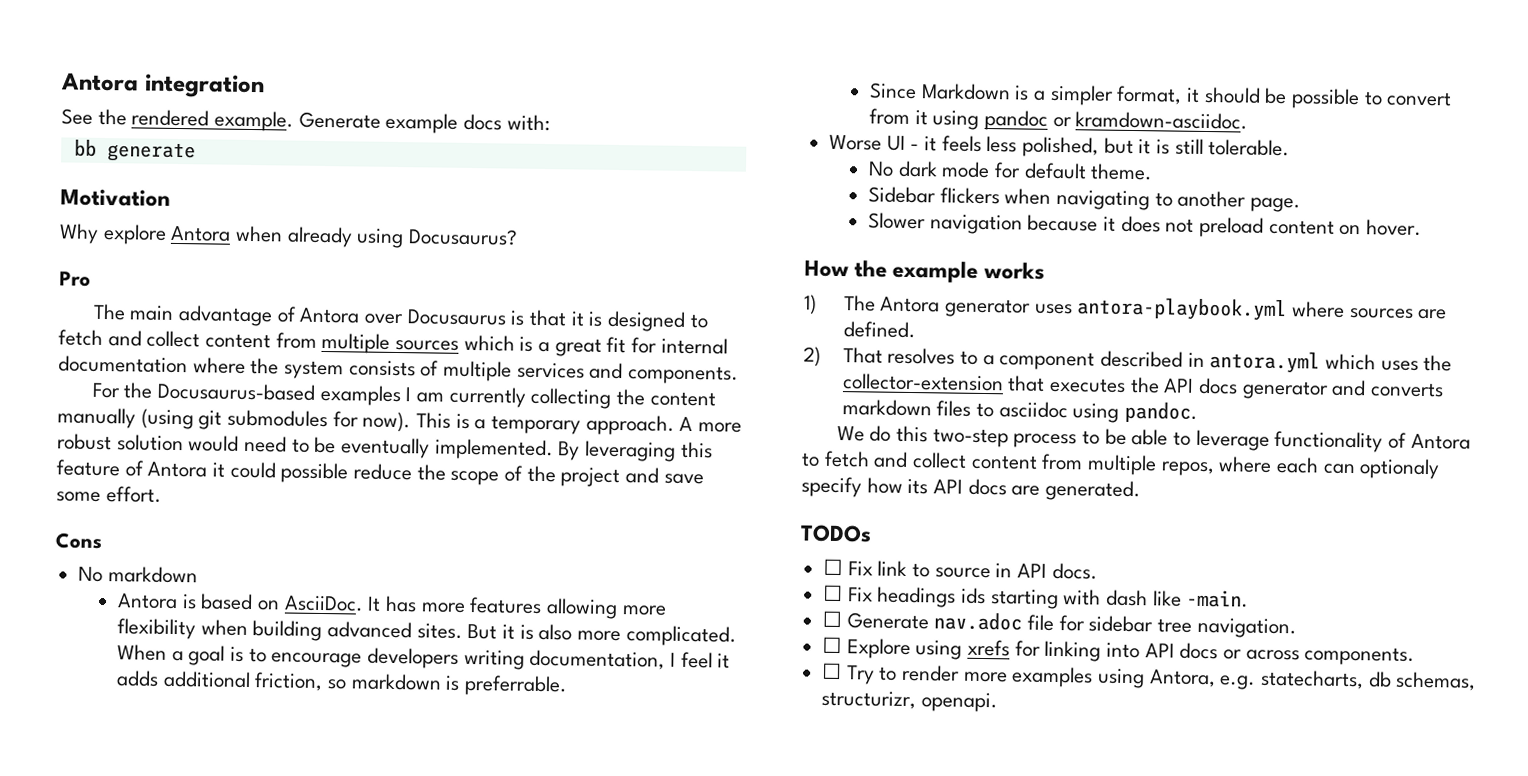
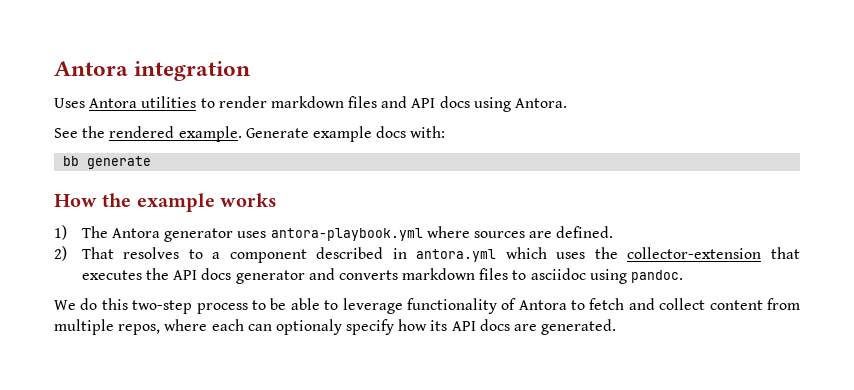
(265, 86) none -> [54,96,568,112] // Uses Antora utilities to render markdown files and API docs using Antora.
[60,188,171,207] [59,223,519,249] [59,271,91,287] [92,303,708,332] [58,329,728,357] [58,355,740,385] [91,382,716,409] [57,407,743,436] [57,433,713,462] [56,459,704,488] [56,486,162,503] [55,532,102,549] [78,566,198,584] [116,593,667,620] [116,618,737,647] [116,644,731,670] [115,670,568,697] [868,82,1453,110] [868,108,1249,131] [829,134,1291,158] [867,160,1154,181] [867,186,1301,213] [867,212,1422,238] // Motivation // Why explore Antora when already using Docusaurus? // Pro // The main advantage of Antora over Docusaurus is that it is designed to fetch and collect content from multiple sources which is a great fit for internal documentation where the system consists of multiple services and components. // For the Docusaurus-based examples I am currently collecting the content manually (using git submodules for now). This is a temporary approach. A more robust solution would need to be eventually implemented. By leveraging this feature of Antora it could possible reduce the scope of the project and save some effort. // Cons // No markdown // Antora is based on AsciiDoc. It has more features allowing more flexibility when building advanced sites. But it is also more complicated. When a goal is to encourage developers writing documentation, I feel it adds additional friction, so markdown is preferrable. // Since Markdown is a simpler format, it should be possible to convert from it using pandoc or kramdown-asciidoc. // Worse UI - it feels less polished, but it is still tolerable. // No dark mode for default theme. // Sidebar flickers when navigating to another page. // Slower navigation because it does not preload content on hover. -> (152, 162) none
[800,524,872,543] [823,558,1098,580] [823,584,1250,610] [822,610,1297,639] [822,636,1416,666] [822,662,1477,691] [821,690,998,713] // TODOs // ☐ Fix link to source in API docs. // ☐ Fix headings ids starting with dash like -main. // ☐ Generate nav.adoc file for sidebar tree navigation. // ☐ Explore using xrefs for linking into API docs or across components. // ☐ Try to render more examples using Antora, e.g. statecharts, db schemas, structurizr, openapi. -> (617, 327) none

